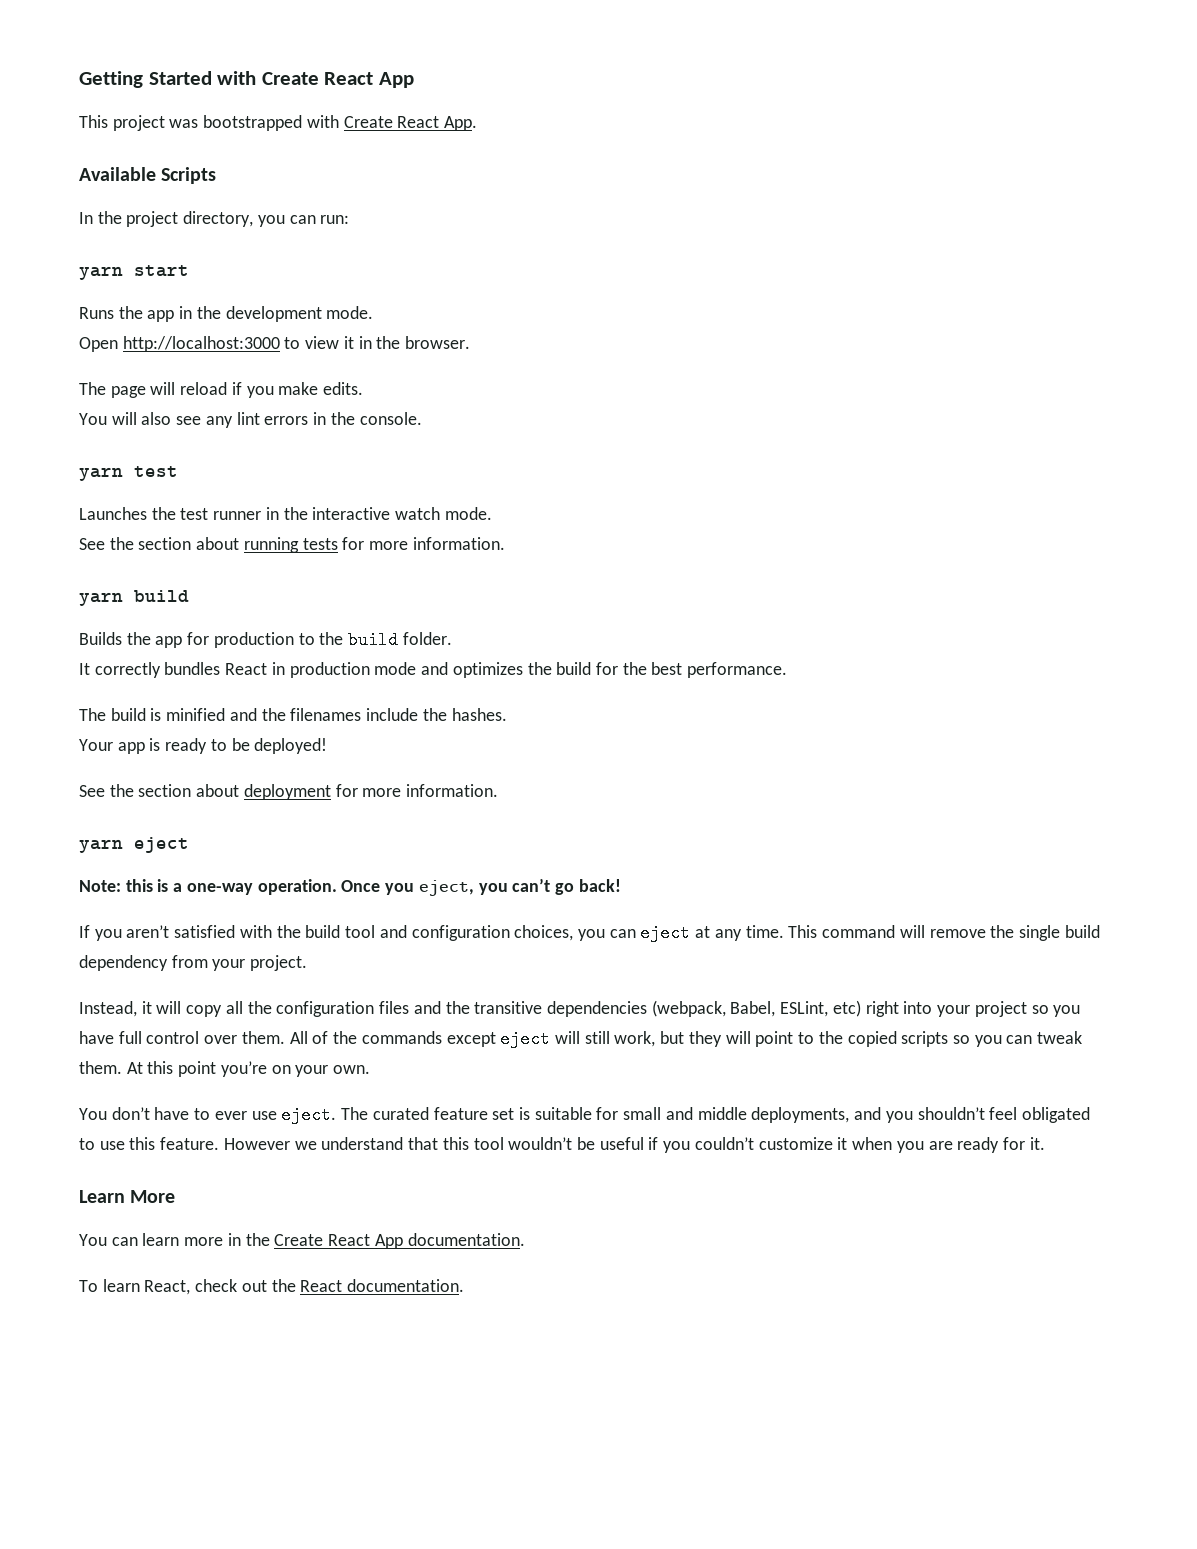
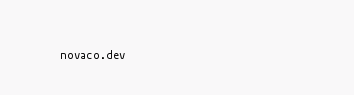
[79,71,414,88] [79,115,478,131] [79,167,217,184] [79,211,350,227] [79,265,189,280] [79,306,374,322] [79,336,471,352] [79,382,364,398] [79,412,422,428] [79,466,178,481] [79,507,492,520] [79,537,505,553] [79,590,189,606] [79,631,452,649] [79,662,788,678] [79,708,507,721] [79,738,328,754] [79,784,499,800] [79,837,189,853] [79,878,621,896] [79,924,1100,942] [79,955,308,971] [79,1000,1081,1017] [79,1030,1083,1048] [79,1061,371,1077] [79,1106,1090,1124] [79,1137,1045,1153] [79,1190,176,1203] [79,1233,525,1249] [79,1279,465,1295] Getting Started with Create React App // This project was bootstrapped with Create React App. // Available Scripts // In the project directory, you can run: // yarn start // Runs the app in the development mode. // Open http://localhost:3000 to view it in the browser. // The page will reload if you make edits. // You will also see any lint errors in the console. // yarn test // Launches the test runner in the interactive watch mode. // See the section about running tests for more information. // yarn build // Builds the app for production to the build folder. // It correctly bundles React in production mode and optimizes the build for the best performance. // The build is minified and the filenames include the hashes. // Your app is ready to be deployed! // See the section about deployment for more information. // yarn eject // Note: this is a one-way operation. Once you eject, you can’t go back! // If you aren’t satisfied with the build tool and configuration choices, you can eject at any time. This command will remove the single build dependency from your project. // Instead, it will copy all the configuration files and the transitive dependencies (webpack, Babel, ESLint, etc) right into your project so you have full control over them. All of the commands except eject will still work, but they will point to the copied scripts so you can tweak them. At this point you’re on your own. // You don’t have to ever use eject. The curated feature set is suitable for small and middle deployments, and you shouldn’t feel obligated to use this feature. However we understand that this tool wouldn’t be useful if you couldn’t customize it when you are ready for it. // Learn More // You can learn more in the Create React App documentation. // To learn React, check out the React documentation. -> [60,50,125,59] novaco.dev

